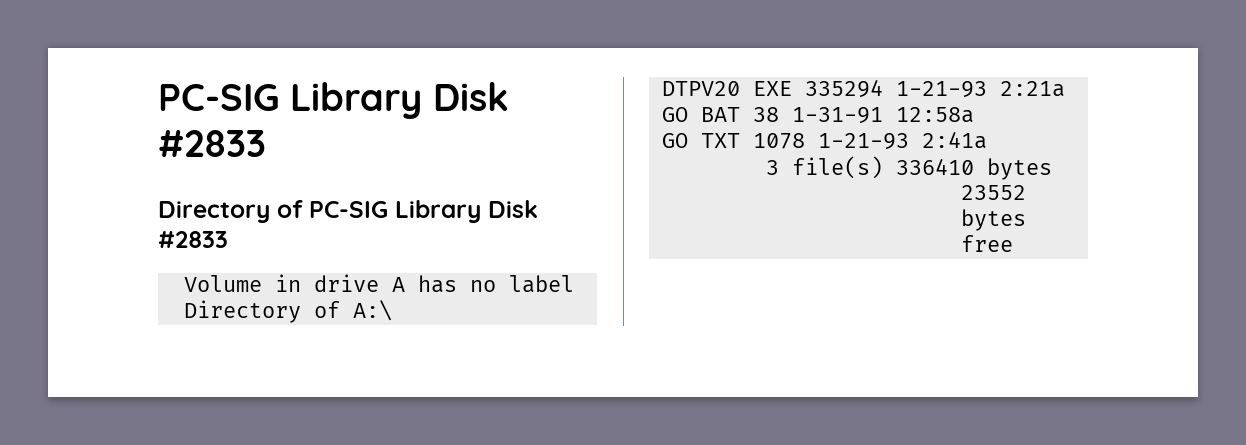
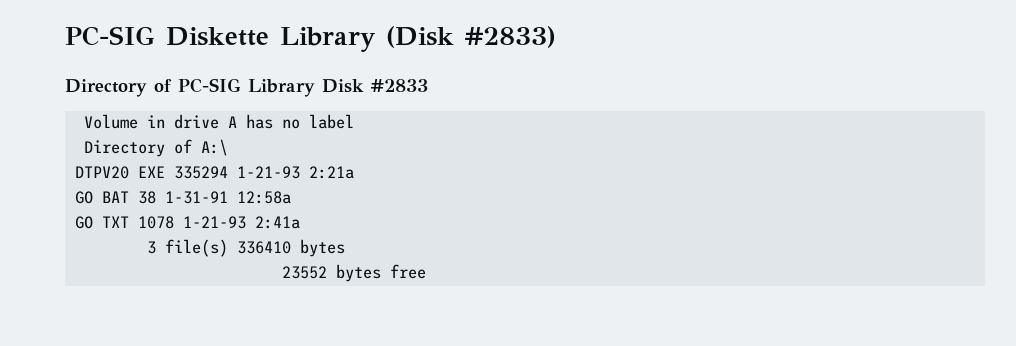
[158,82,509,119] [158,130,266,157] PC-SIG Library Disk #2833 -> [65,26,556,52] PC-SIG Diskette Library (Disk #2833)

